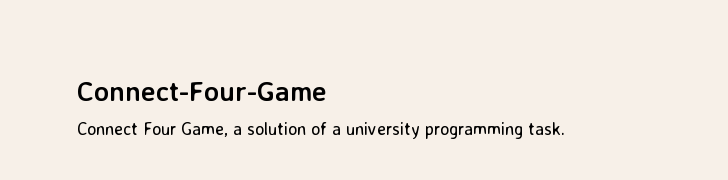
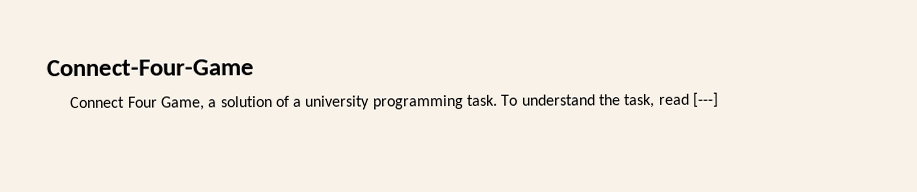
(565, 128) none -> [500,92,720,109] To understand the task, read [---]

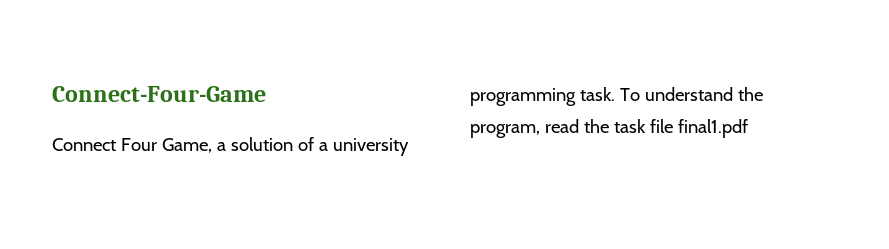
[623,92,720,109] task, read [---] -> [470,119,748,138] program, read the task file final1.pdf

